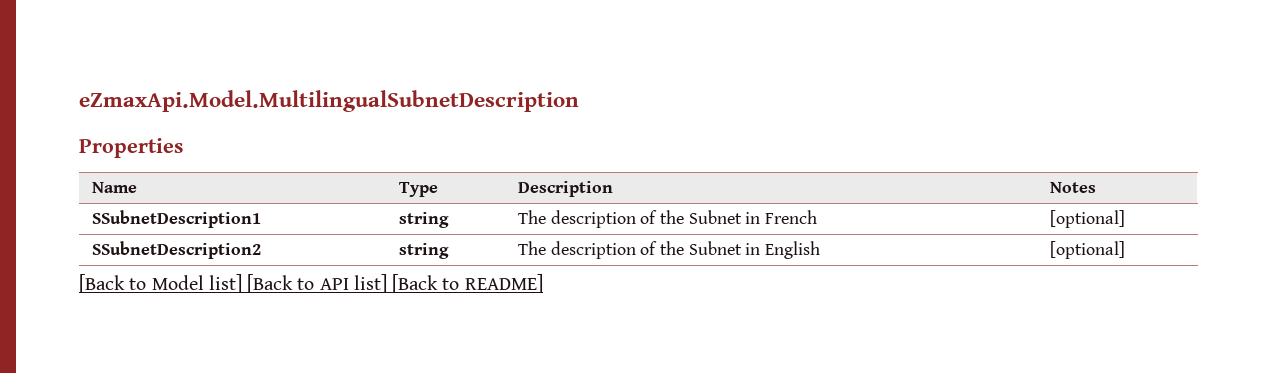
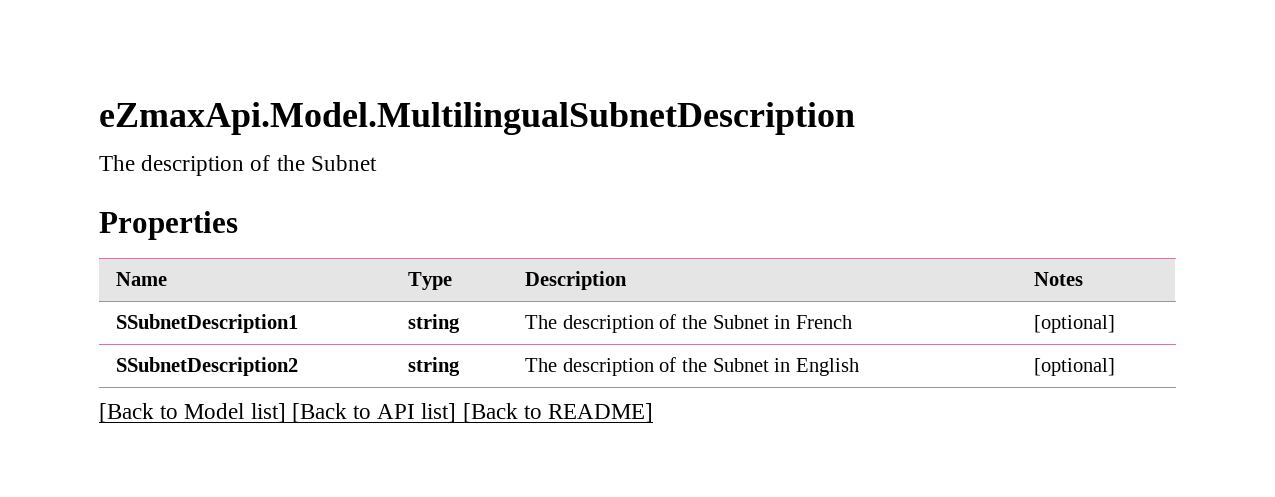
(579, 101) none -> [99,155,377,176] // The description of the Subnet

